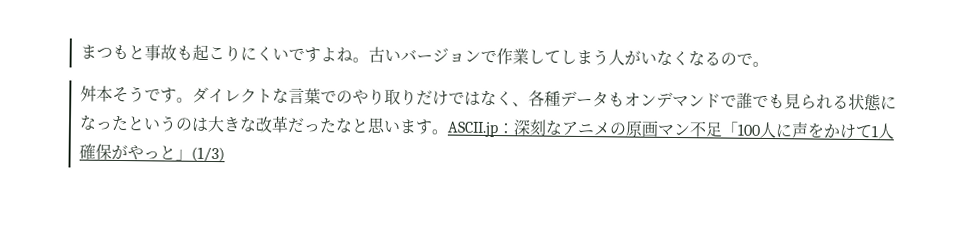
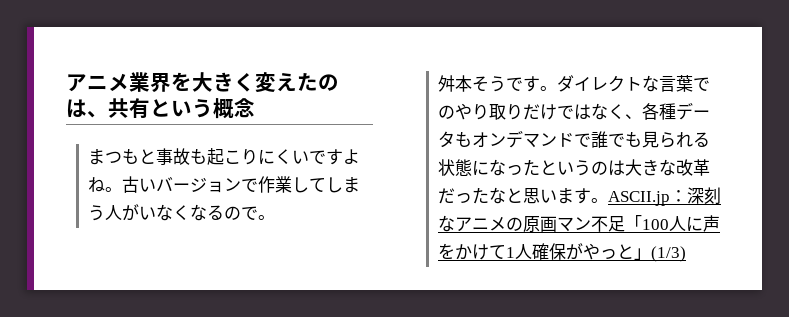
(80, 51) none -> [66,72,339,93] [66,98,255,119] アニメ業界を大きく変えたのは、共有という概念 //

